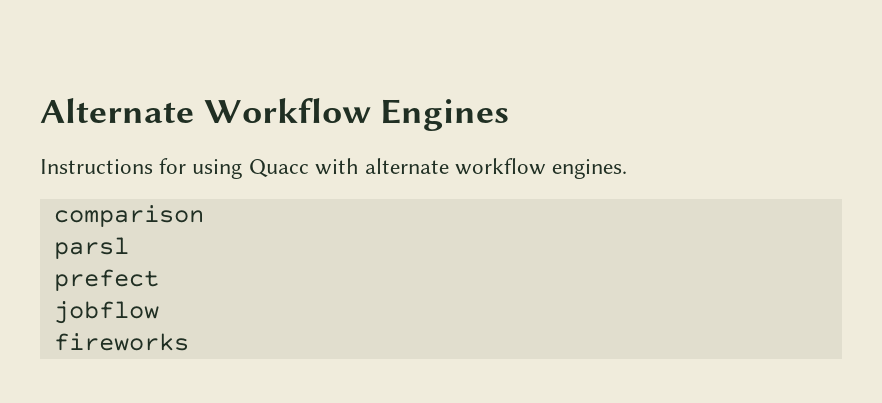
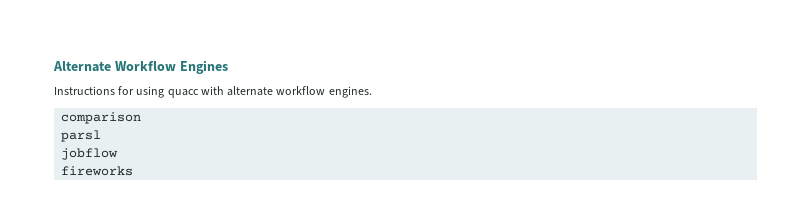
[248,159,309,177] Quacc -> [167,89,199,98] quacc
[53,269,159,291] // prefect -> (102, 136) none

